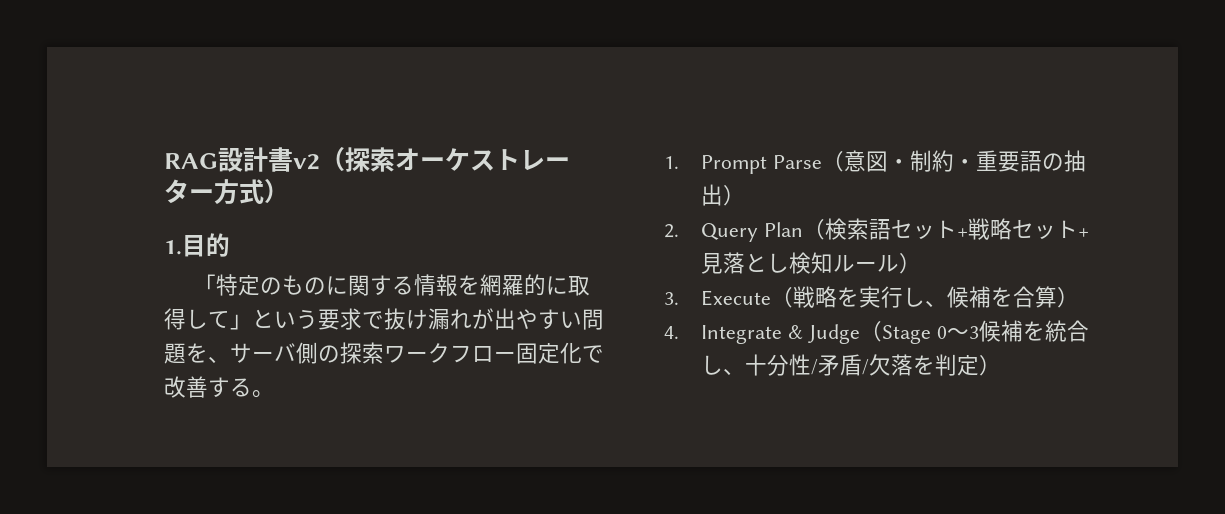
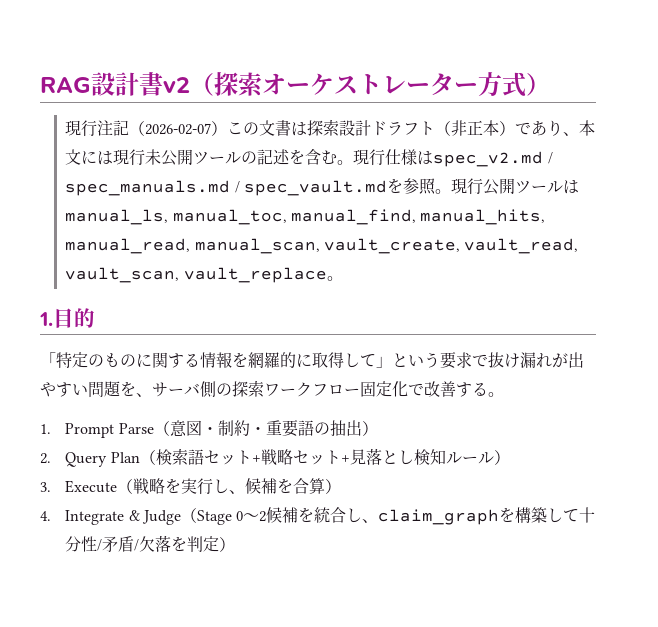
(289, 191) none -> [65,119,596,137] [65,149,553,167] [65,178,579,196] [65,209,546,225] [65,238,579,254] [65,267,343,283] // 現行注記（2026-02-07）この文書は探索設計ドラフト（非正本）であり、本文には現行未公開ツールの記述を含む。現行仕様はspec_v2.md / spec_manuals.md / spec_vault.mdを参照。現行公開ツールはmanual_ls, manual_toc, manual_find, manual_hits, manual_read, manual_scan, vault_create, vault_read, vault_scan, vault_replace。
[968,326,979,339] 3 -> [259,511,267,522] 2
(746, 371) none -> [378,507,580,525] claim_graphを構築して

